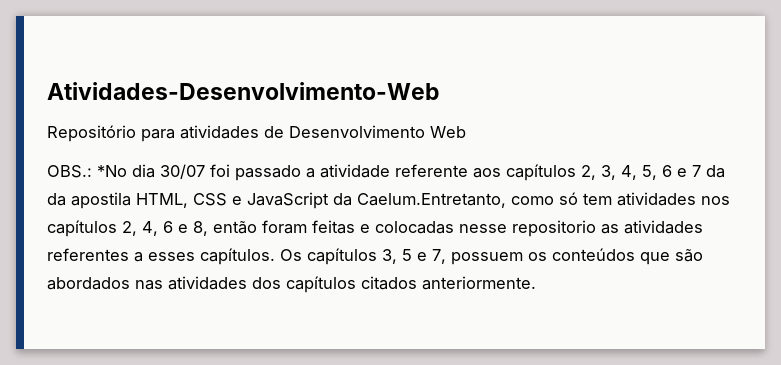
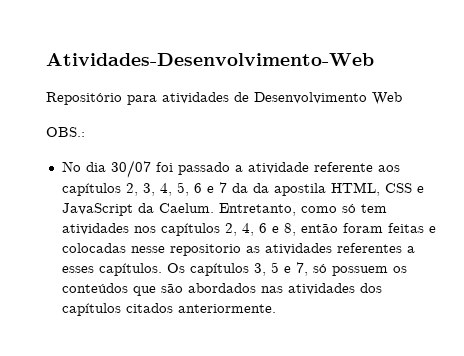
[97,165,127,177] *No -> [61,161,81,172] // No
[357,193,506,208] Caelum.Entretanto, -> [158,203,296,216] Caelum. Entretanto,
(446, 256) none -> [312,264,327,273] só

